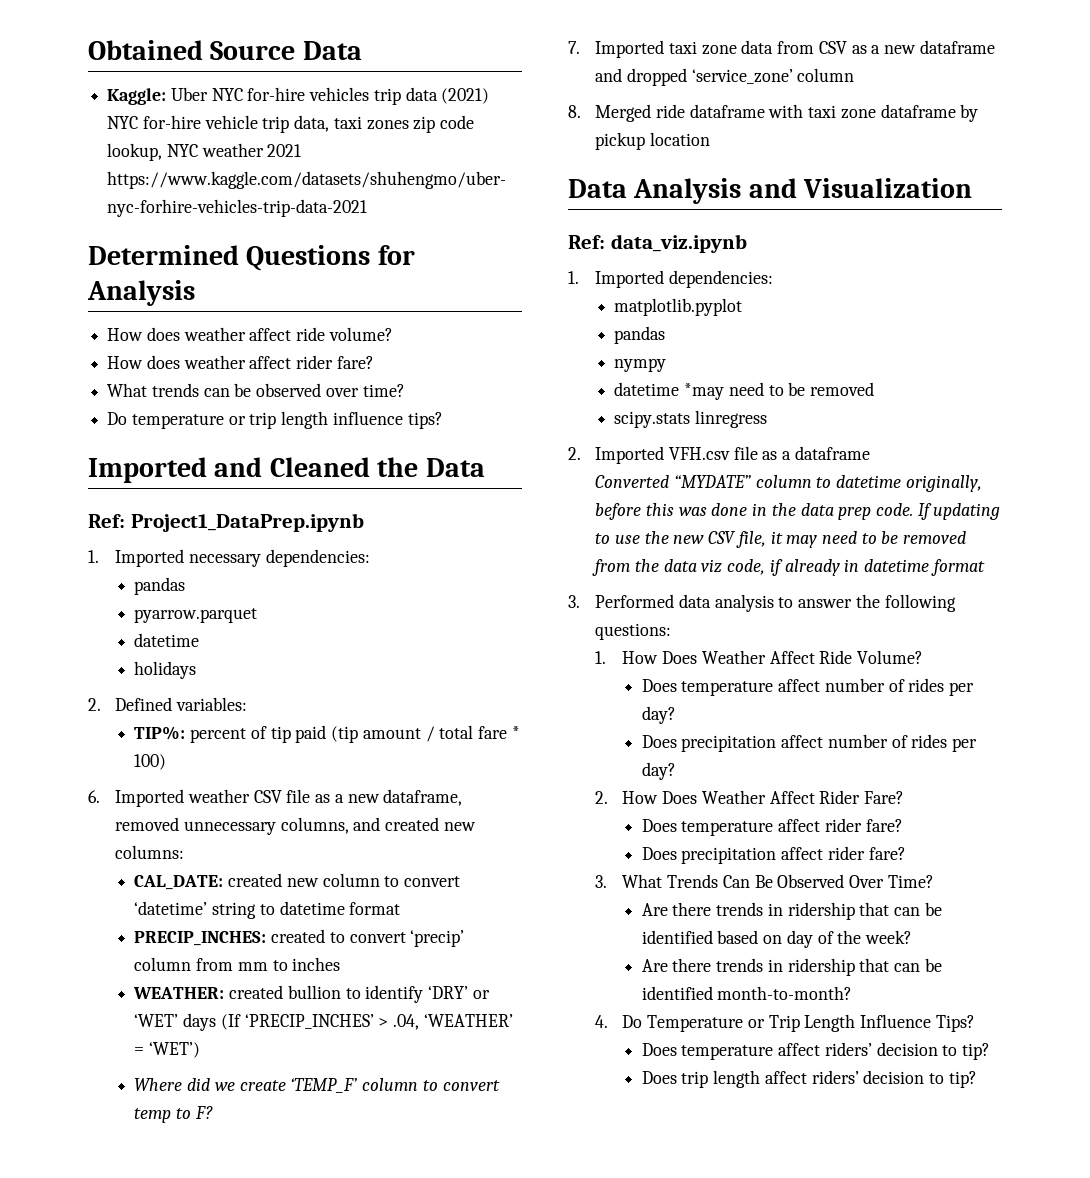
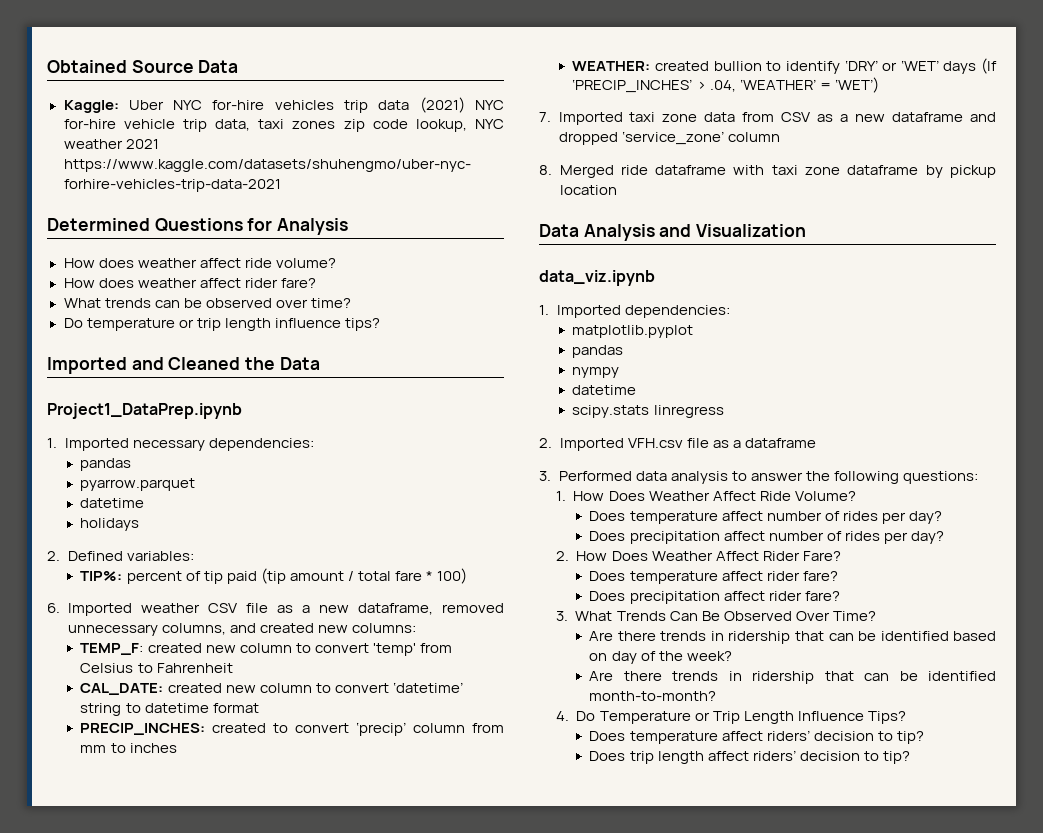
[88,514,125,528] Ref: -> (320, 363) none
(185, 852) none -> [80,643,452,656] [80,663,233,673] // TEMP_F: created new column to convert 'temp' from Celsius to Fahrenheit
[134,1078,500,1093] [134,1106,213,1123] // Where did we create ‘TEMP_F’ column to convert temp to F? -> (879, 85) none
[568,235,605,249] Ref: -> (807, 230) none
[684,382,875,400] *may need to be removed -> (637, 390) none
[595,475,982,492] [595,503,1001,520] [595,531,967,548] [592,559,985,576] // Converted “MYDATE” column to datetime originally, before this was done in the data prep code. If updating to use the new CSV file, it may need to be removed from the data viz code, if already in datetime format -> (816, 443) none

